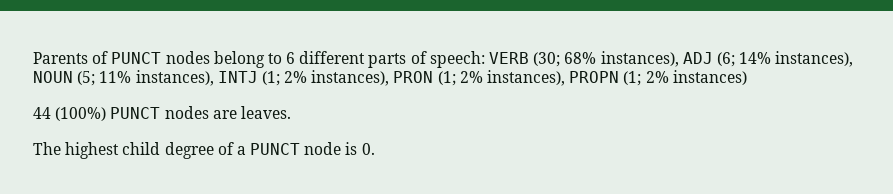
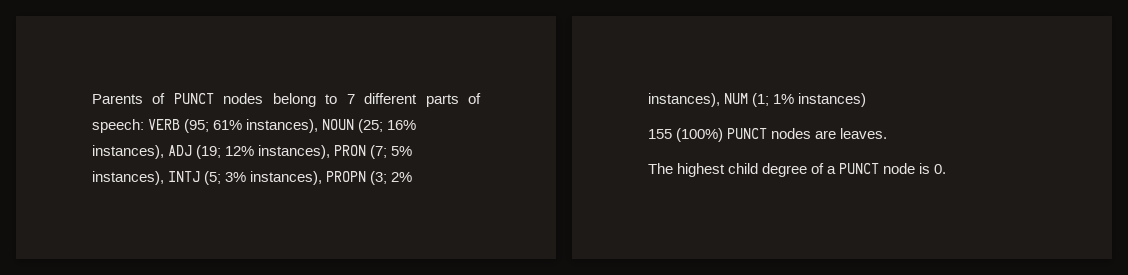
[286,52,296,64] 6 -> [346,94,355,104] 7
[533,51,854,67] [33,70,669,86] (30; 68% instances), ADJ (6; 14% instances), NOUN (5; 11% instances), INTJ (1; 2% instances), PRON (1; 2% instances), PROPN (1; 2% -> [184,119,417,133] [92,145,413,159] [92,171,413,185] [648,93,795,107] (95; 61% instances), NOUN (25; 16% instances), ADJ (19; 12% instances), PRON (7; 5% instances), INTJ (5; 3% instances), PROPN (3; 2% instances), NUM (1; 1%
[33,107,51,119] 44 -> [648,129,672,139] 155

